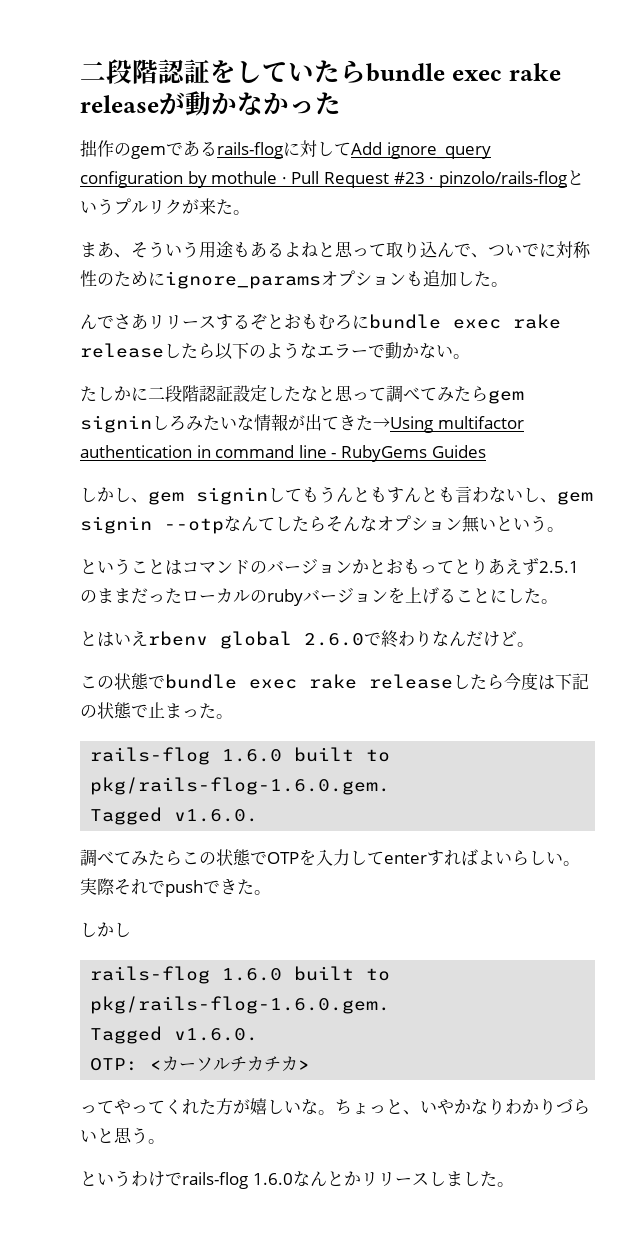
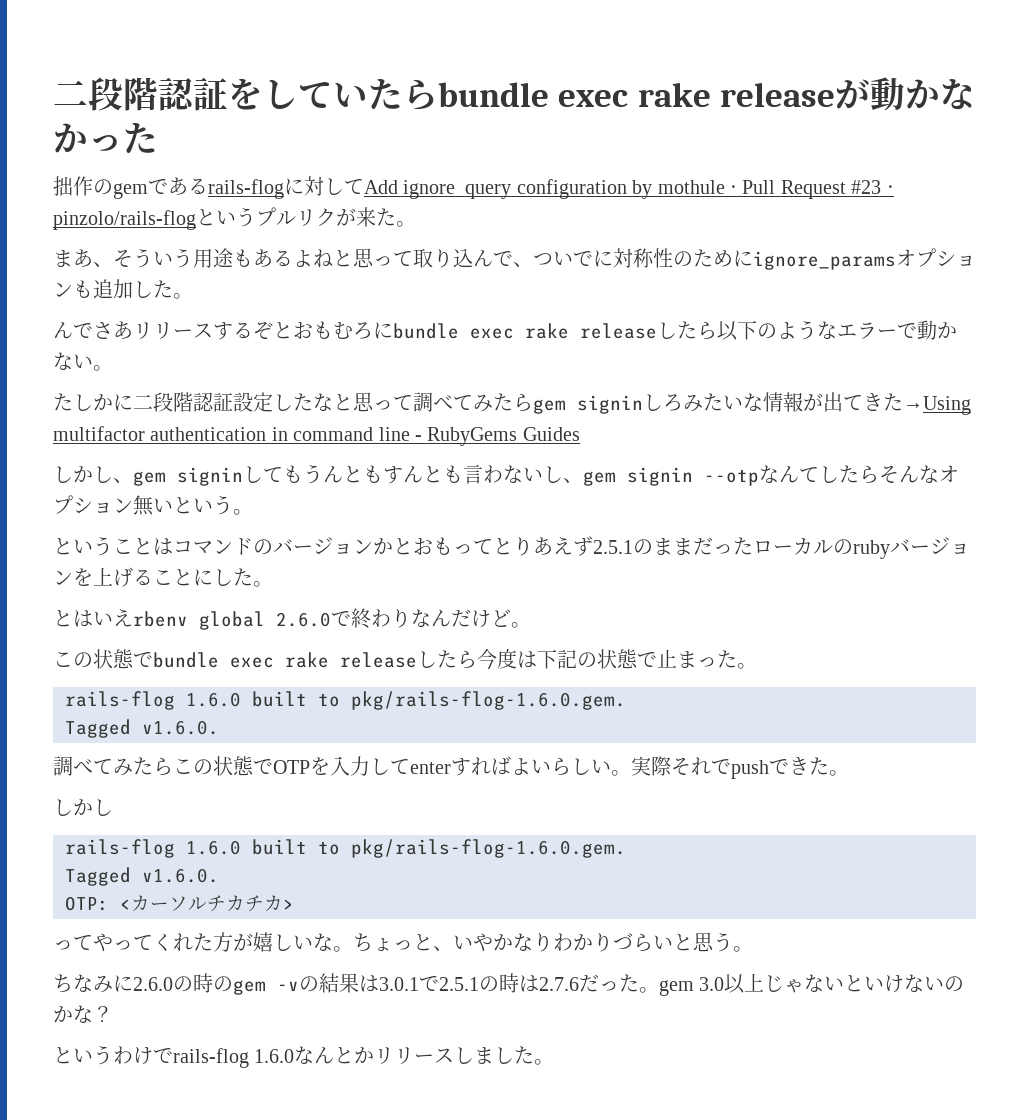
(165, 1141) none -> [53,973,965,996] [53,1005,113,1023] // ちなみに2.6.0の時のgem -vの結果は3.0.1で2.5.1の時は2.7.6だった。gem 3.0以上じゃないといけないのかな？

